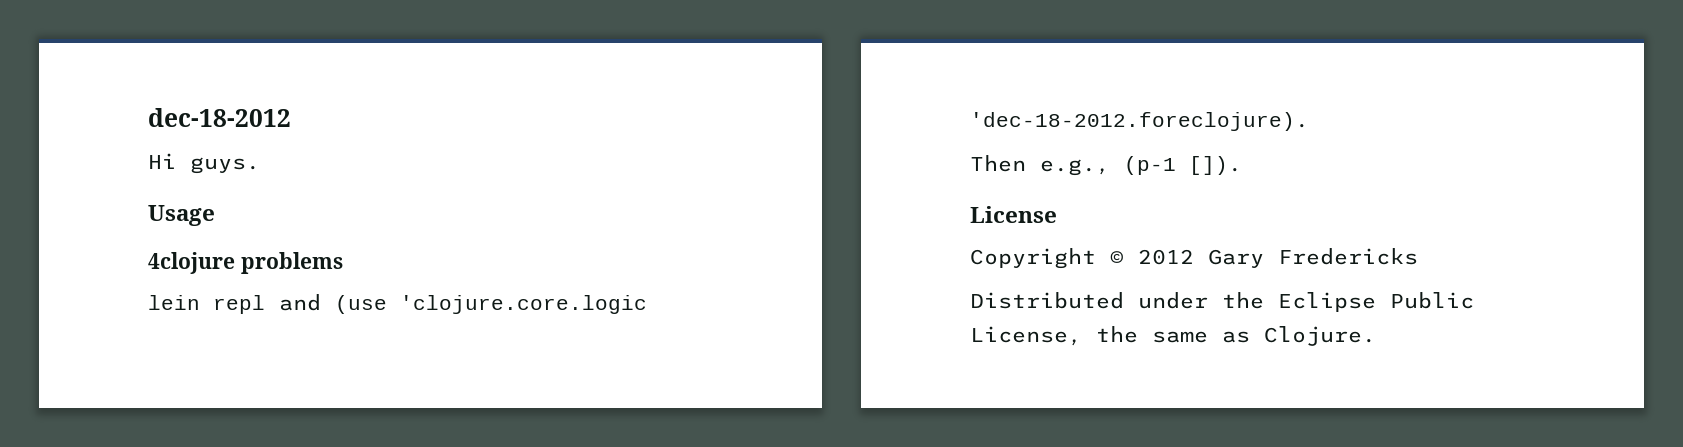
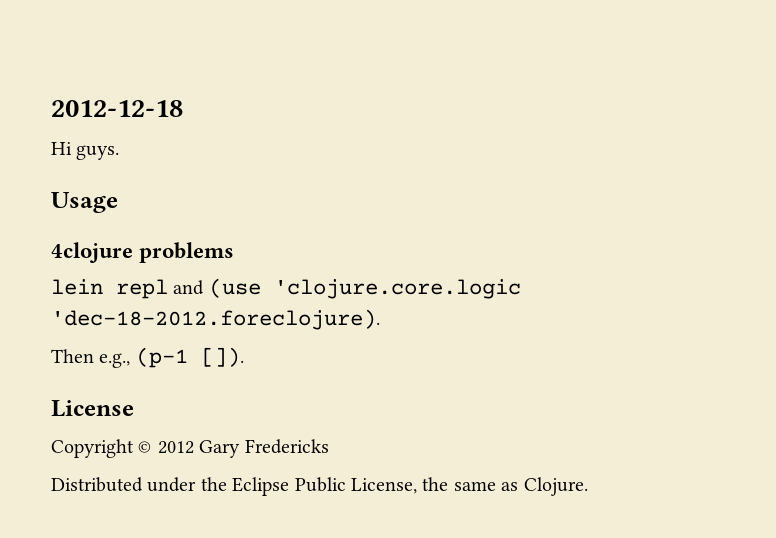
[148,108,291,127] dec-18-2012 -> [51,100,183,117] 2012-12-18

